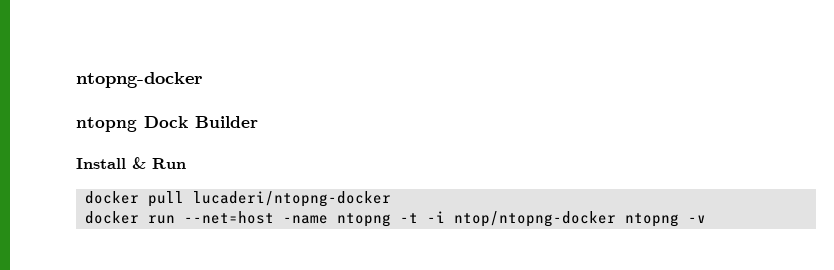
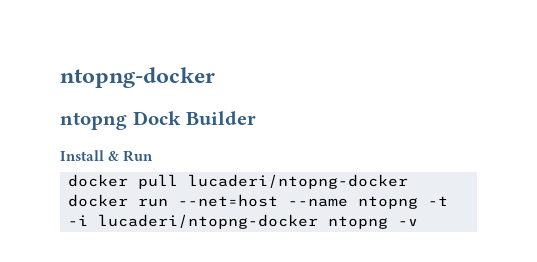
[282,215,328,224] -name -> [288,198,349,207] --name
[453,211,616,227] ntop/ntopng-docker -> [98,214,319,229] lucaderi/ntopng-docker

